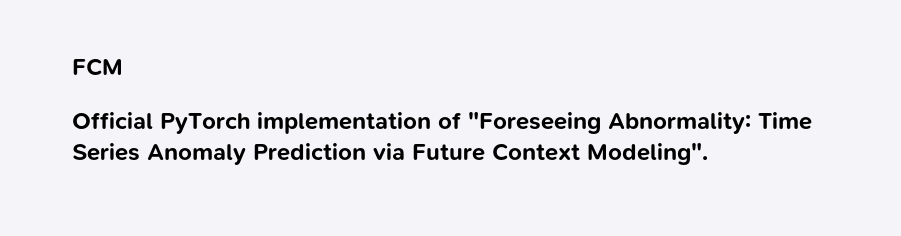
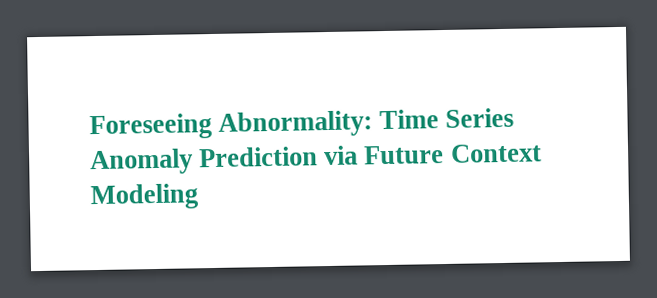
[72,58,123,76] [72,112,601,134] FCM // Official PyTorch implementation of "Foreseeing -> [89,113,212,141] Foreseeing
[587,143,708,165] Modeling". -> [90,183,199,211] Modeling

